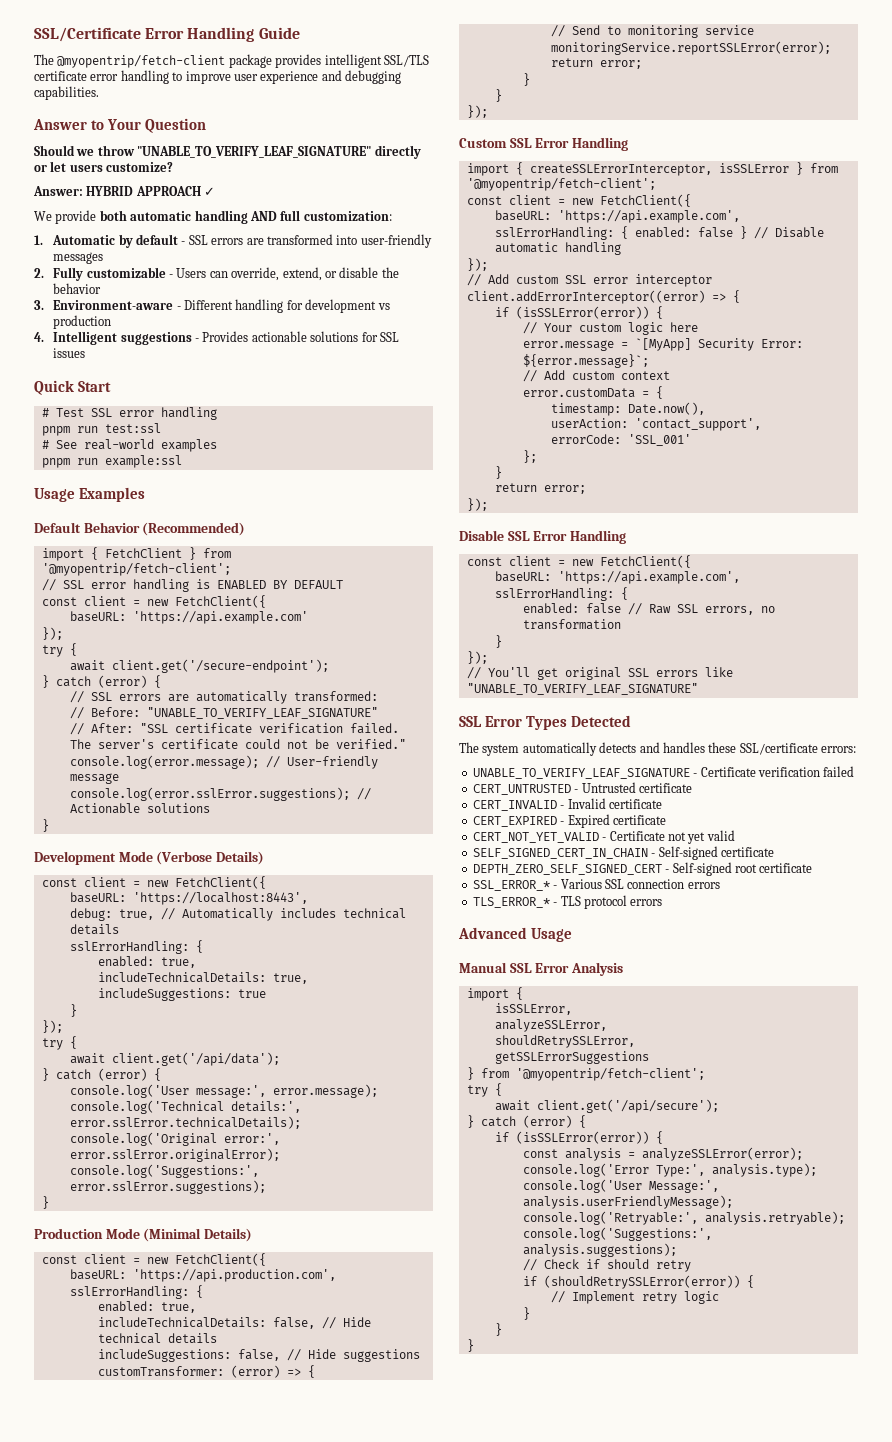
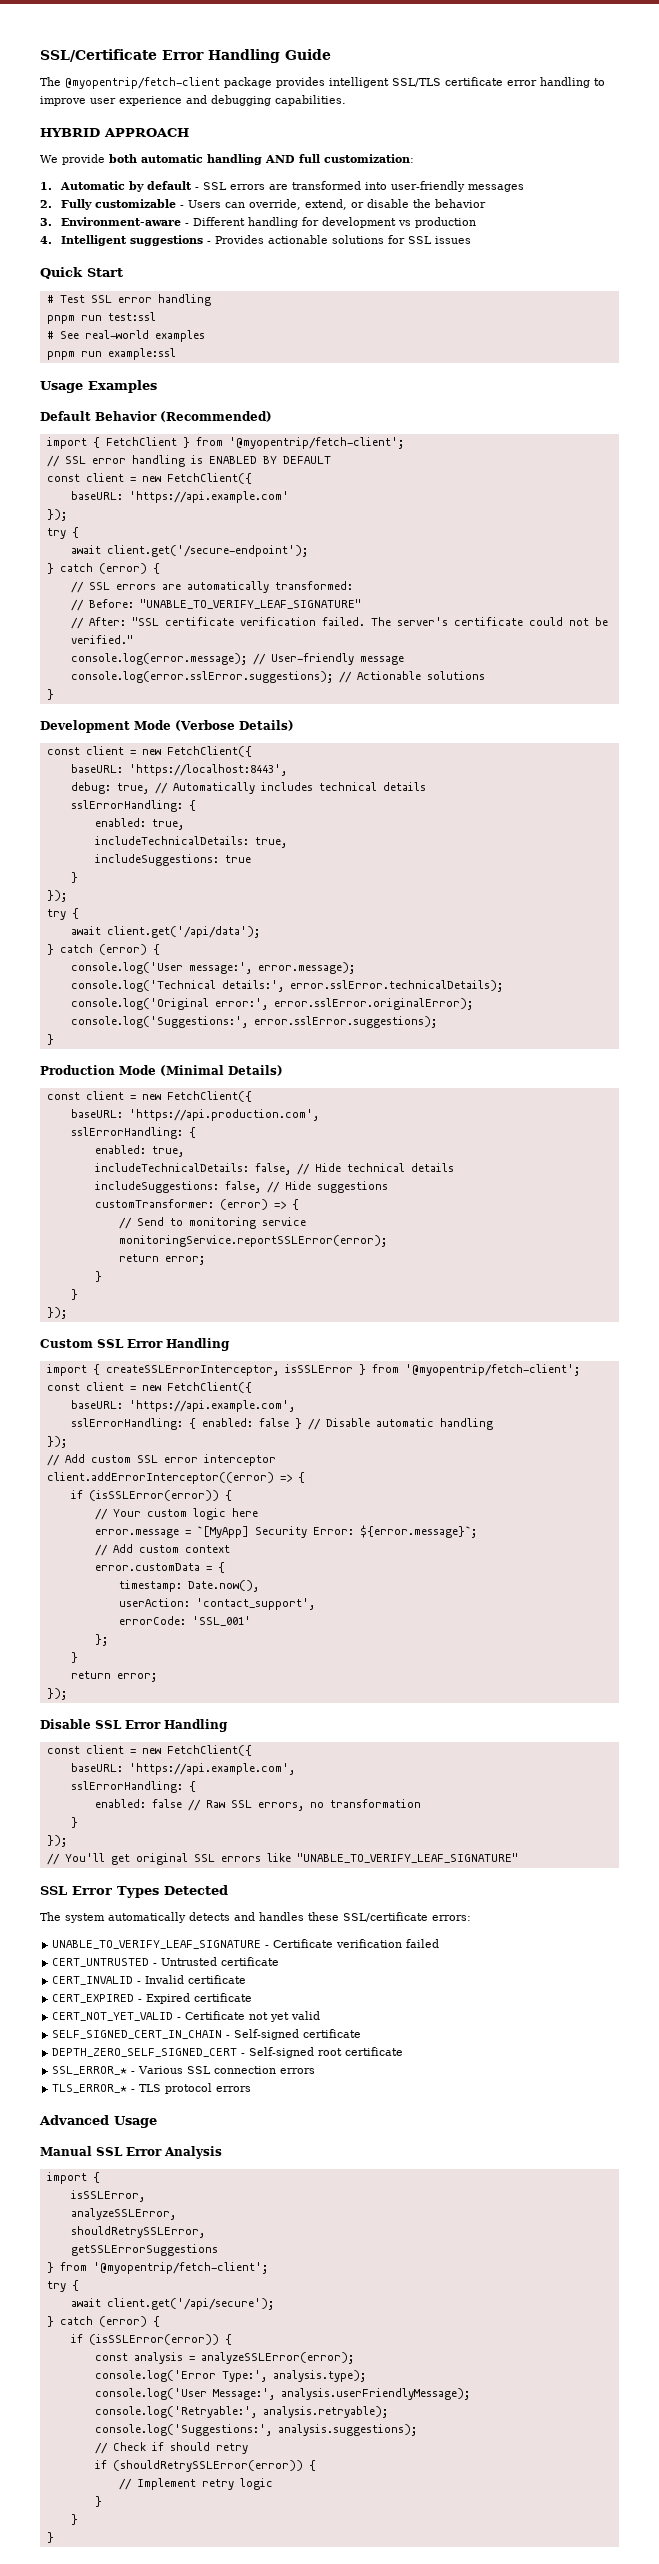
[33,118,206,133] [34,145,421,159] [34,161,174,172] [33,186,83,196] Answer to Your Question // Should we throw "UNABLE_TO_VERIFY_LEAF_SIGNATURE" directly or let users customize? // Answer: -> (346, 100) none
[204,187,216,196] ✓ -> (189, 132) none

